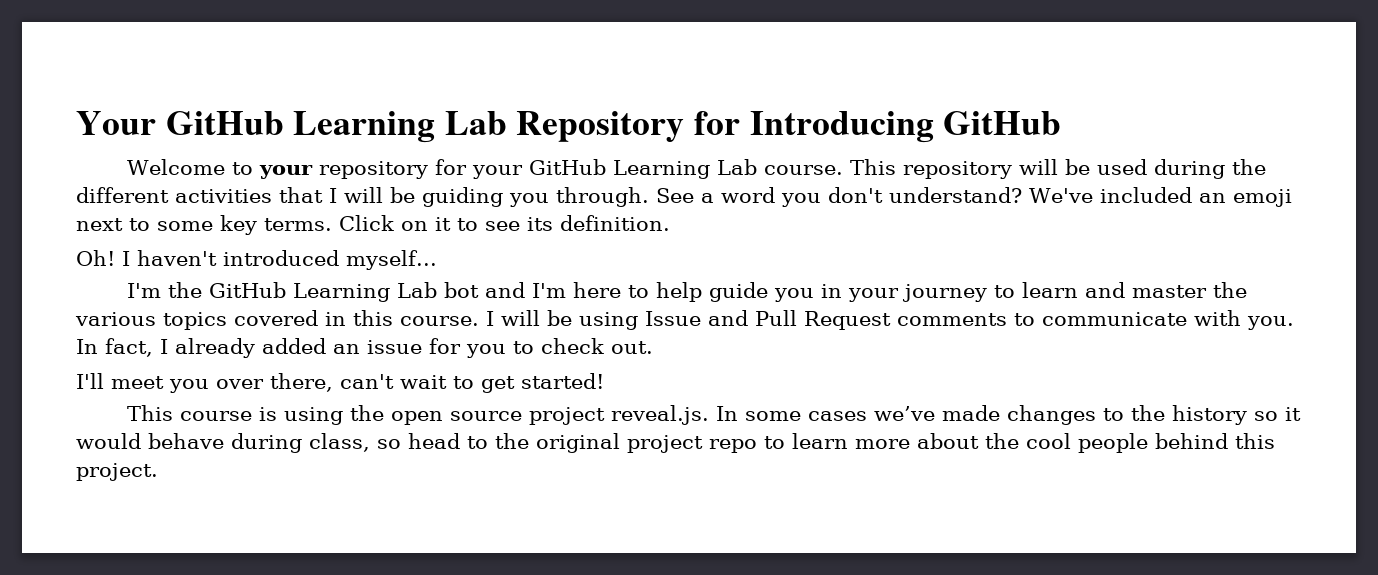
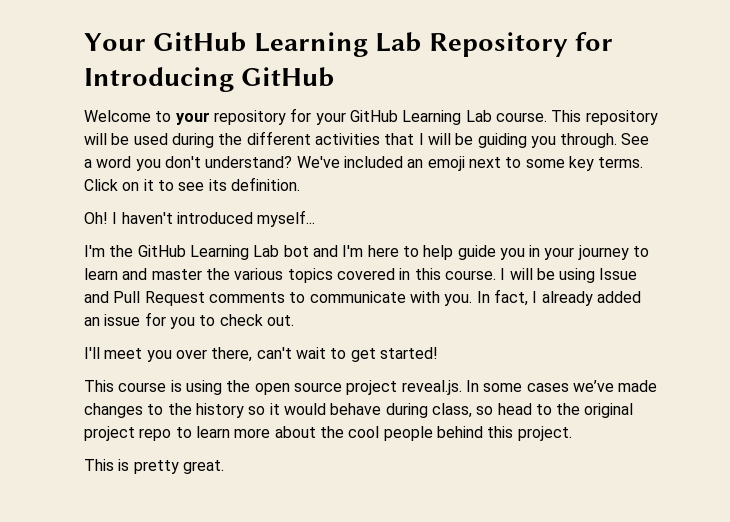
(158, 472) none -> [84,459,224,474] // This is pretty great.

